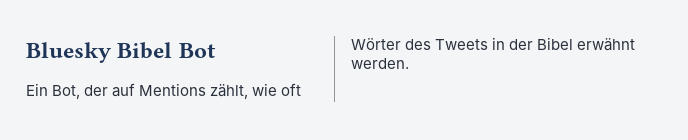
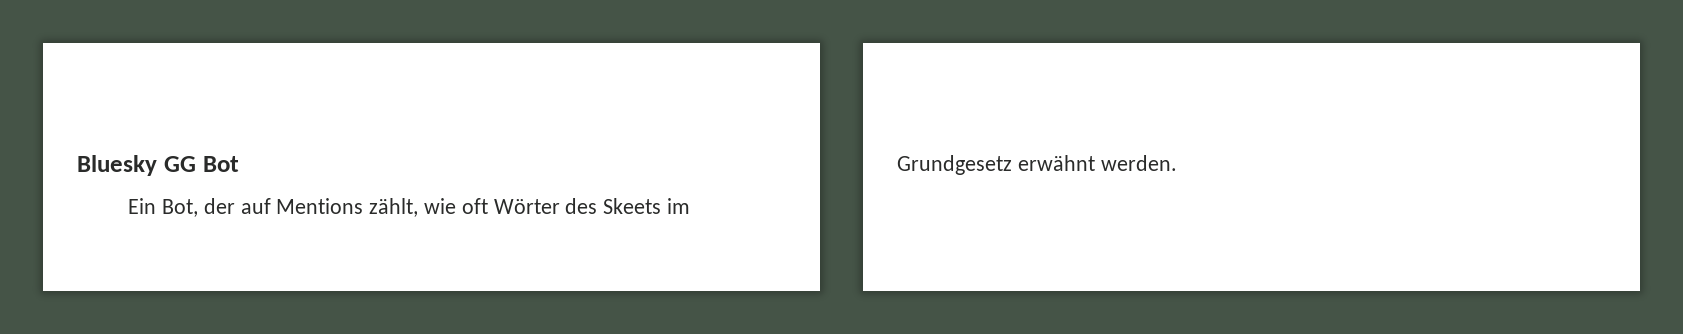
[117,42,173,59] Bibel -> [163,156,196,172] GG
[435,37,574,50] Tweets in der Bibel -> [603,198,690,214] [897,155,1012,175] Skeets im Grundgesetz

